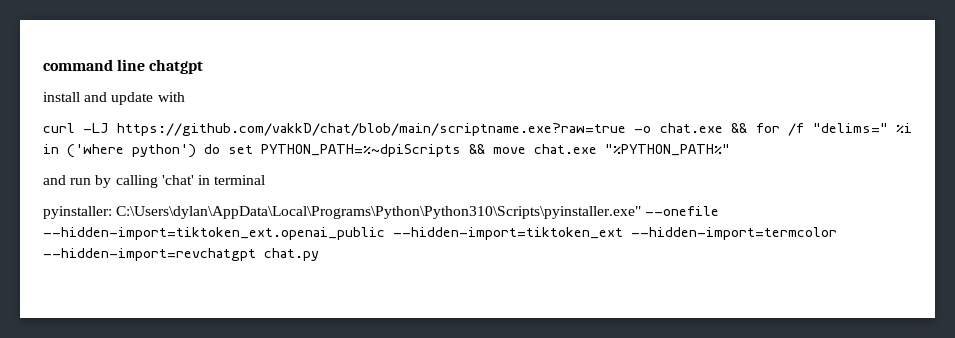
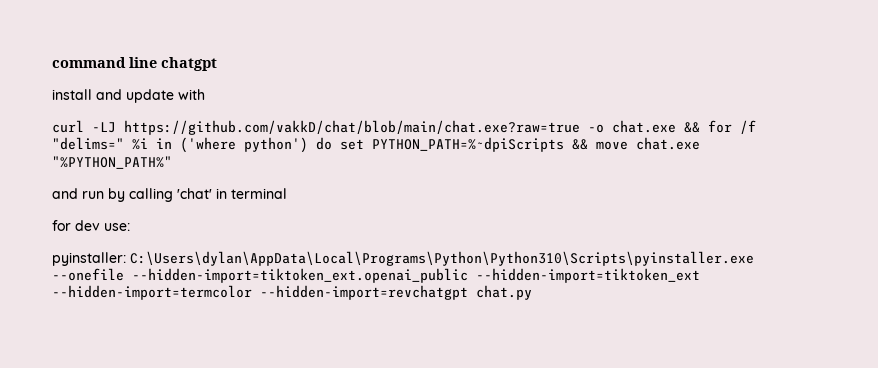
[116,123,626,136] https://github.com/vakkD/chat/blob/main/scriptname.exe?raw=true -> [124,120,580,135] https://github.com/vakkD/chat/blob/main/chat.exe?raw=true
(266, 180) none -> [52,220,130,231] // for dev use:
[116,206,642,219] C:\Users\dylan\AppData\Local\Programs\Python\Python310\Scripts\pyinstaller.exe" -> [130,251,754,266] C:\Users\dylan\AppData\Local\Programs\Python\Python310\Scripts\pyinstaller.exe

